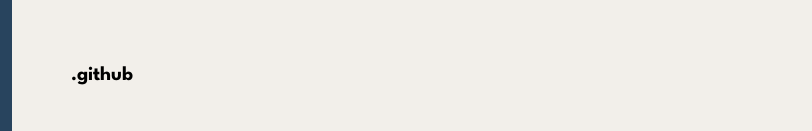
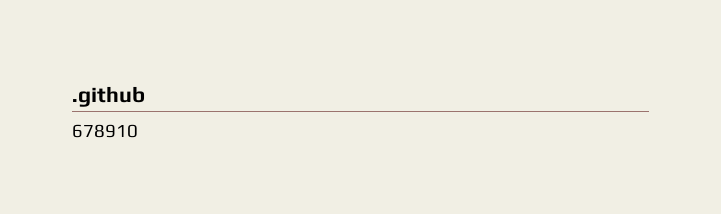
(133, 75) none -> [72,124,138,138] // 678910

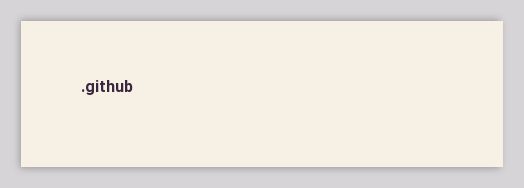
[72,124,138,138] // 678910 -> (133, 87) none

